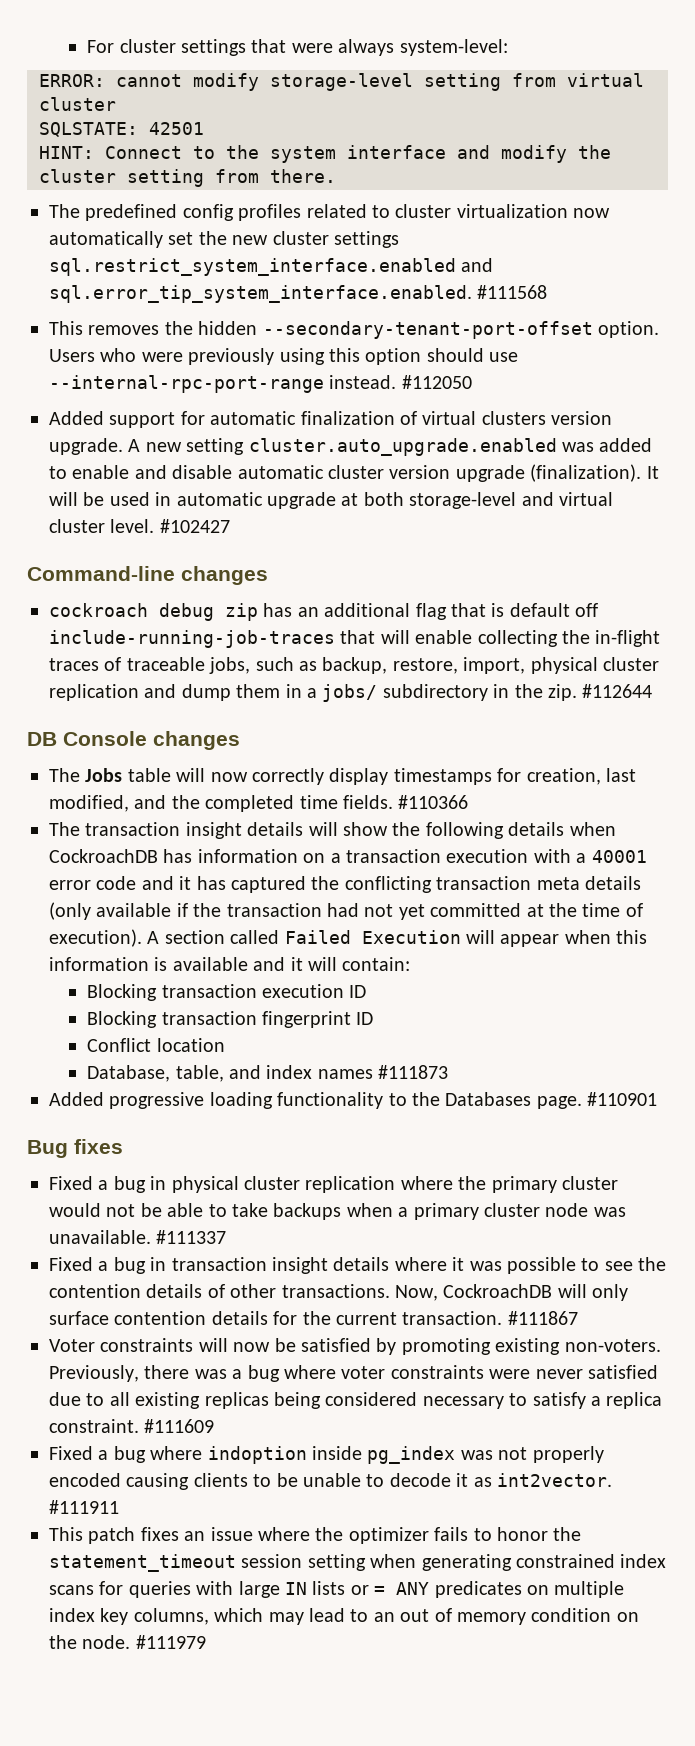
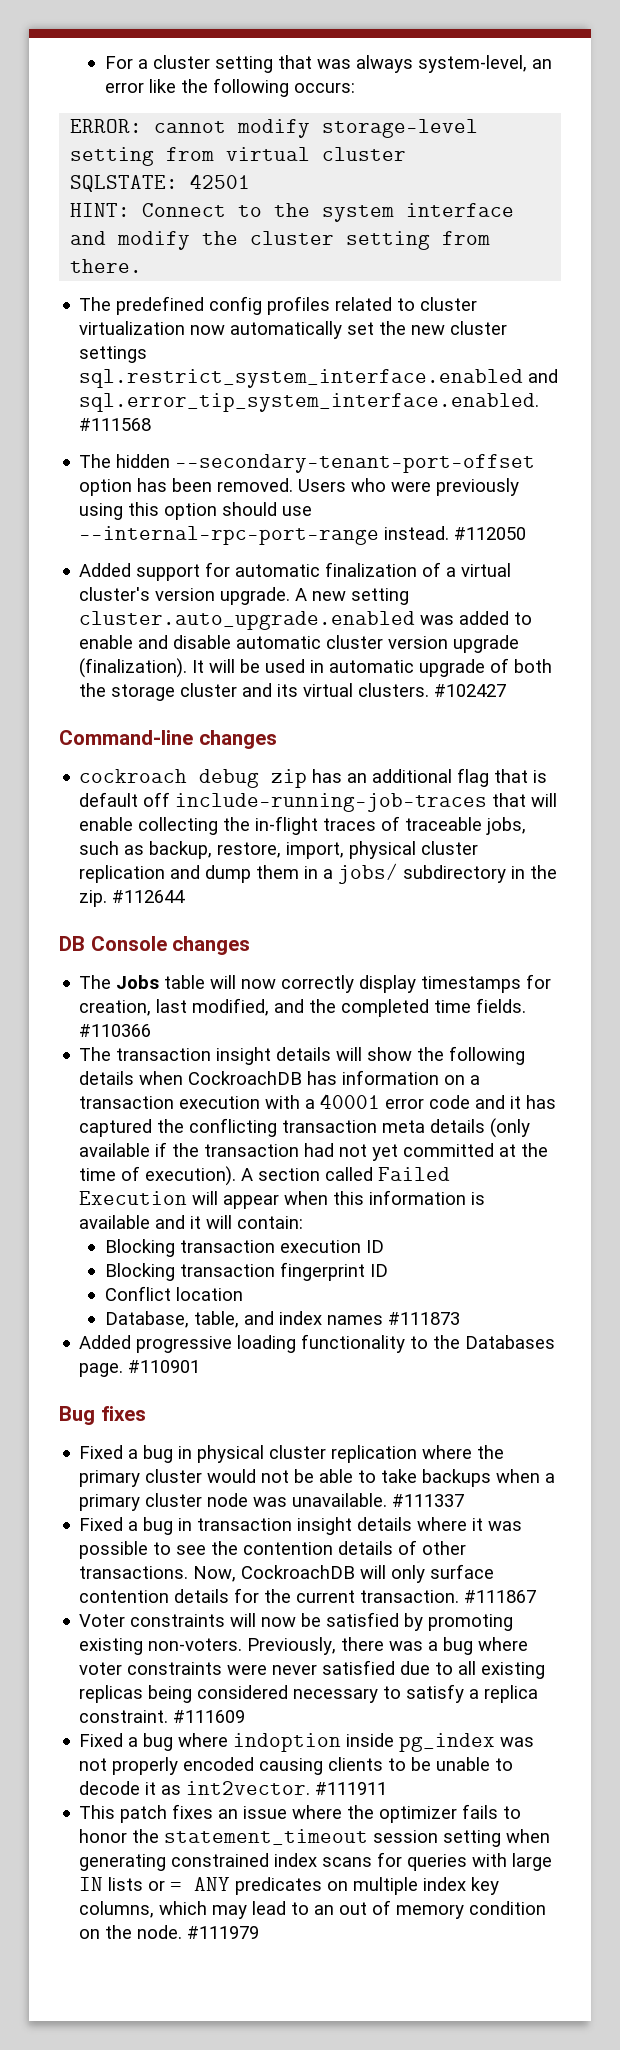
[119,39,508,56] cluster settings that were always system-level: -> [137,55,552,73] [104,78,355,97] a cluster setting that was always system-level, an error like the following occurs:
[49,321,659,339] This removes the hidden --secondary-tenant-port-offset option. -> [79,454,536,473] [79,478,294,496] The hidden --secondary-tenant-port-offset option has been removed.
[422,411,546,425] virtual clusters -> [446,563,512,577] [79,587,151,601] a virtual cluster's
[341,492,613,509] [49,519,155,533] at both storage-level and virtual cluster level. -> [490,658,553,673] [79,683,430,701] of both the storage cluster and its virtual clusters.

